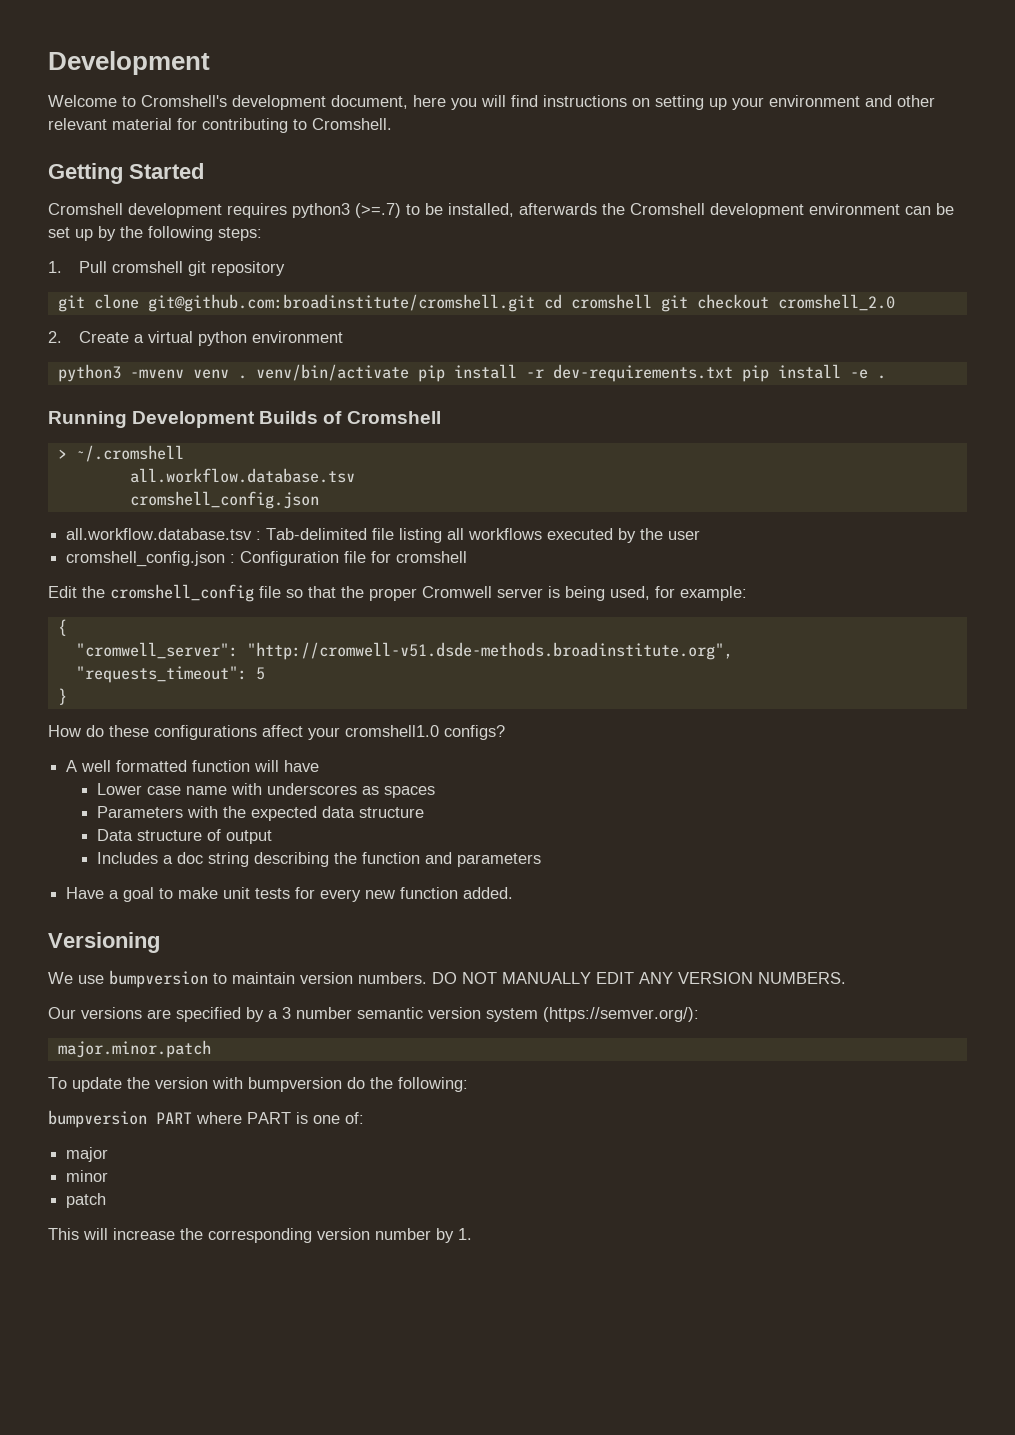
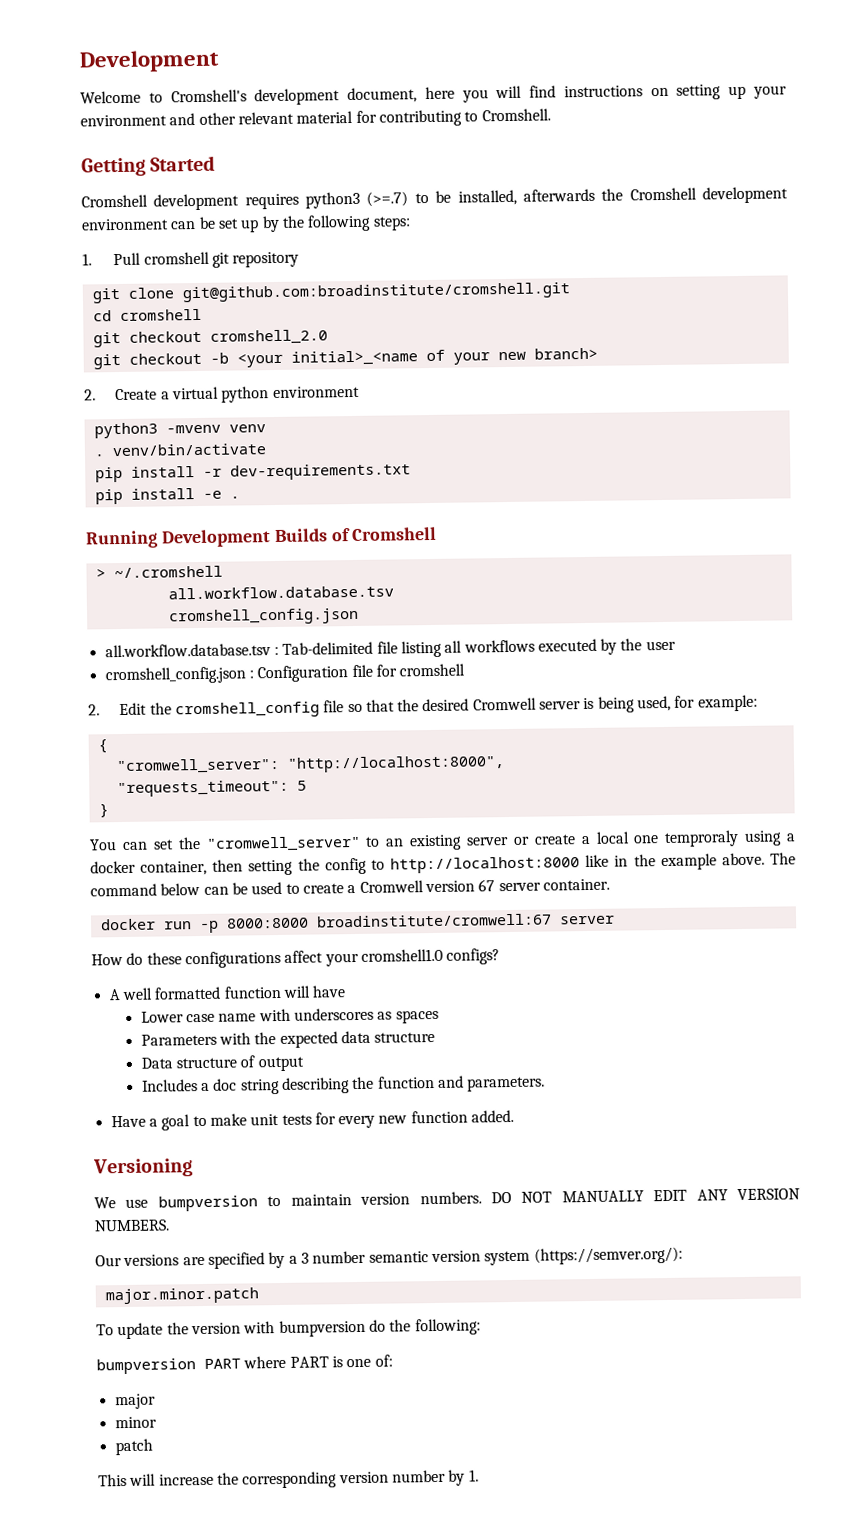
(535, 303) none -> (570, 292) //
(652, 301) none -> (202, 314) //
(895, 302) none -> [92,347,598,370] // git checkout -b <your initial>_<name of your new branch>
(229, 374) none -> (266, 428) //
(409, 372) none -> (266, 450) //
(733, 373) none -> (411, 472) //
(468, 557) none -> [88,704,100,716] 2.
[369,588,417,601] proper -> [422,698,470,712] desired
[246,642,733,660] "http://cromwell-v51.dsde-methods.broadinstitute.org", -> [286,755,505,773] "http://localhost:8000",
(67, 696) none -> [89,830,796,852] [90,852,797,876] [90,878,610,897] [99,913,615,934] // You can set the "cromwell_server" to an existing server or create a local one temproraly using a docker container, then setting the config to http://localhost:8000 like in the example above. The command below can be used to create a Cromwell version 67 server container. // docker run -p 8000:8000 broadinstitute/cromwell:67 server
[457,853,542,867] parameters -> [467,1076,546,1092] parameters.

